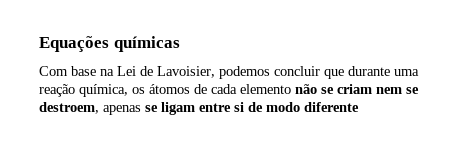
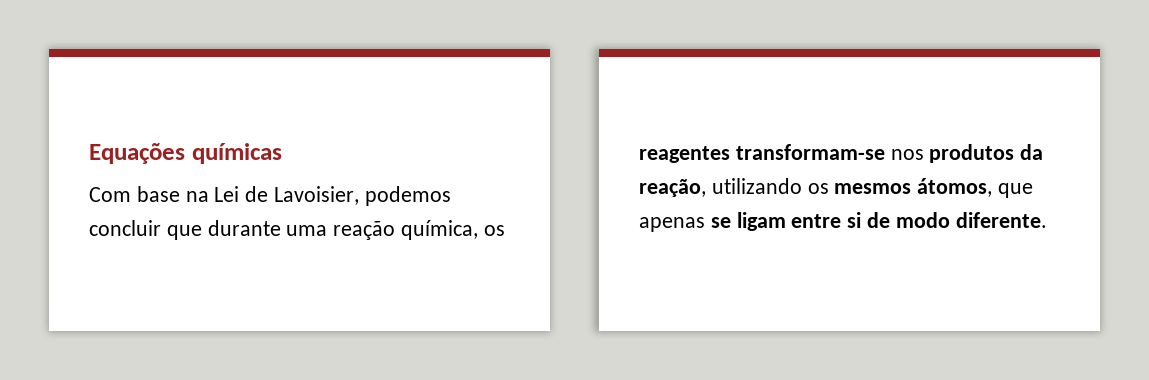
[149,84,419,94] [39,102,99,114] átomos de cada elemento não se criam nem se destroem, -> [639,144,1044,163] [639,178,1034,198] reagentes transformam-se nos produtos da reação, utilizando os mesmos átomos, que
[304,102,359,112] diferente -> [955,212,1047,228] diferente.

